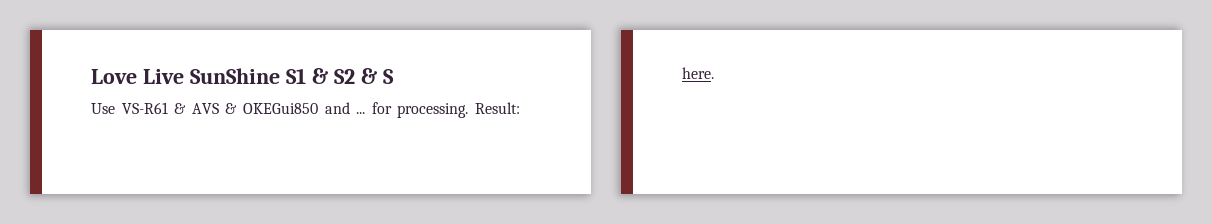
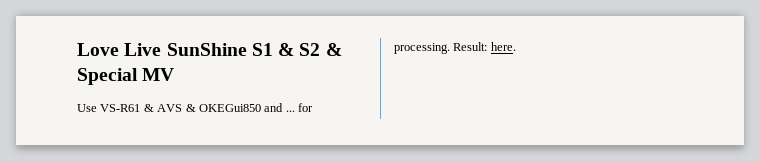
[382,69,394,84] S -> [77,68,175,85] Special MV

